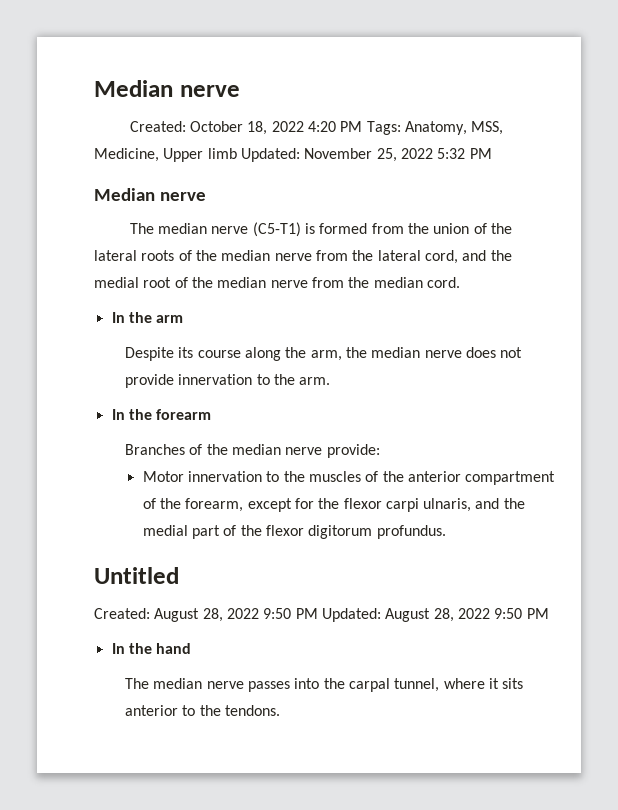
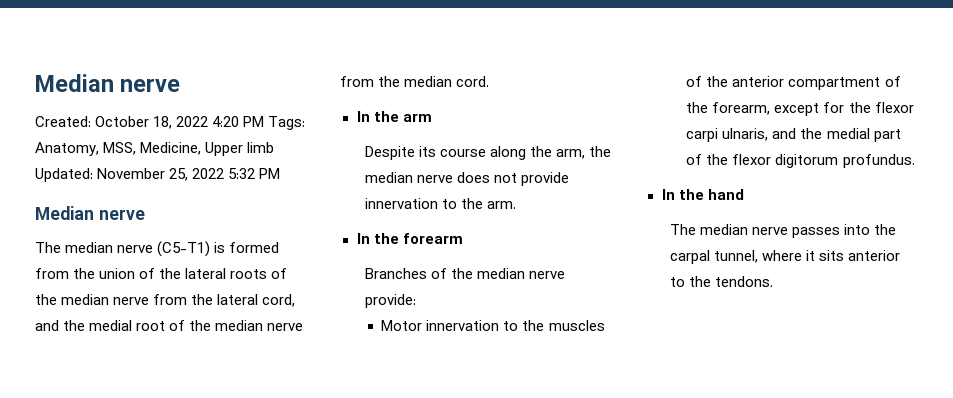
[94,567,179,584] [94,608,549,622] // Untitled // Created: August 28, 2022 9:50 PM Updated: August 28, 2022 9:50 PM -> (915, 161) none

